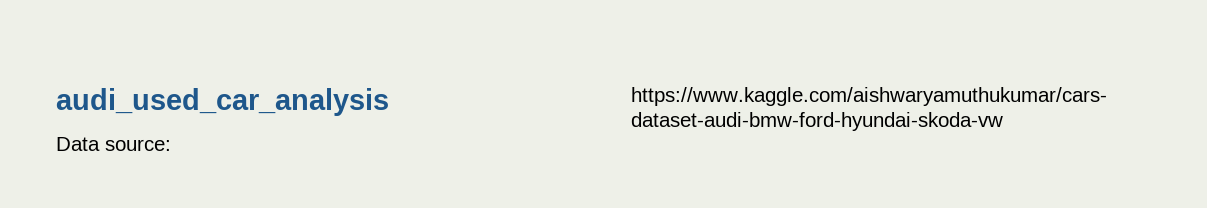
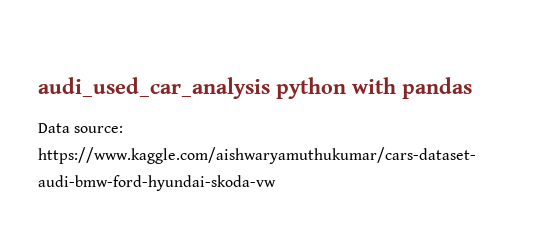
(389, 102) none -> [276,77,472,99] python with pandas

